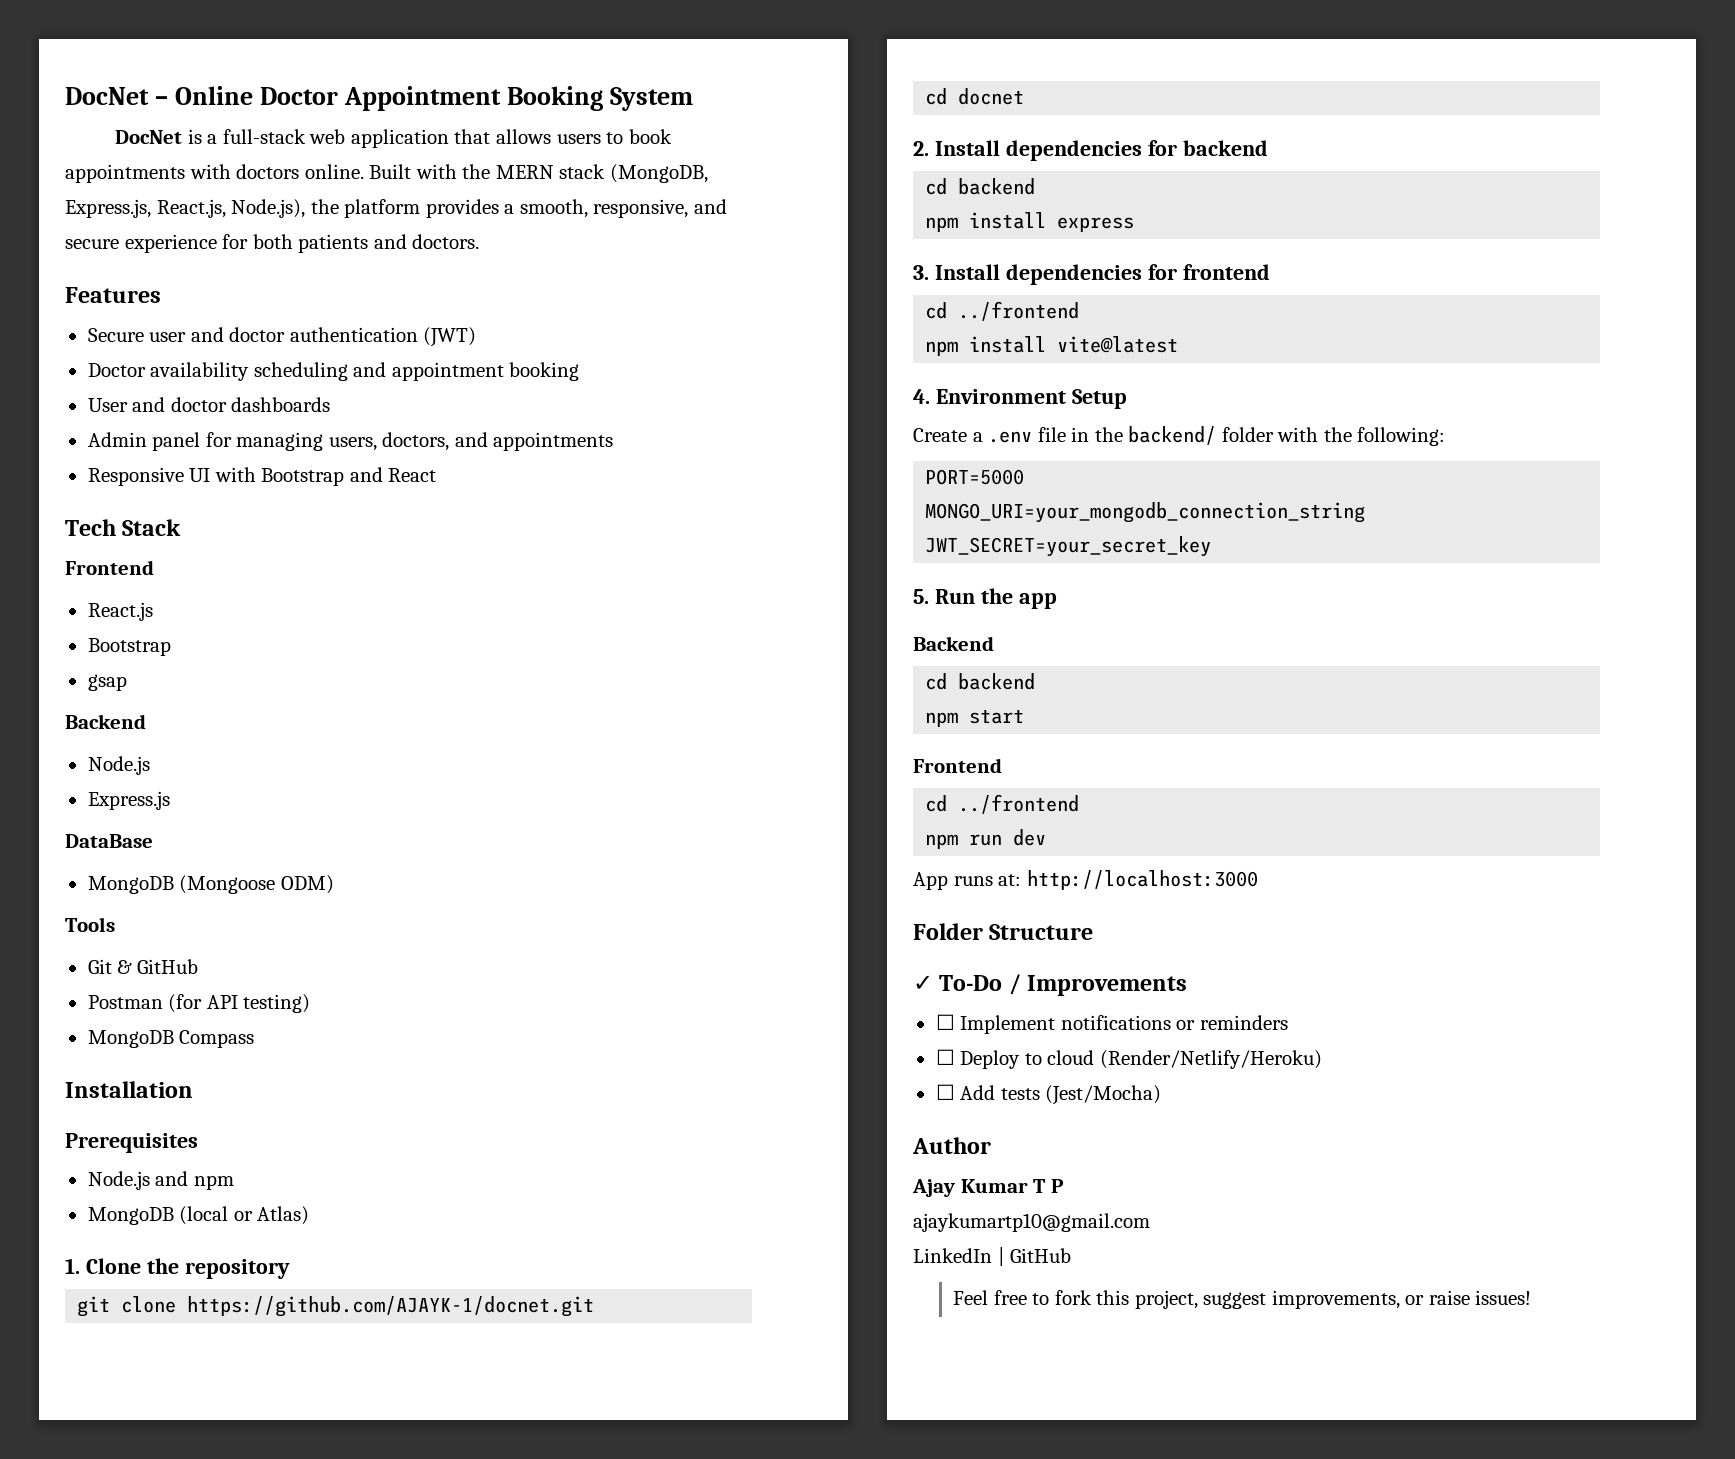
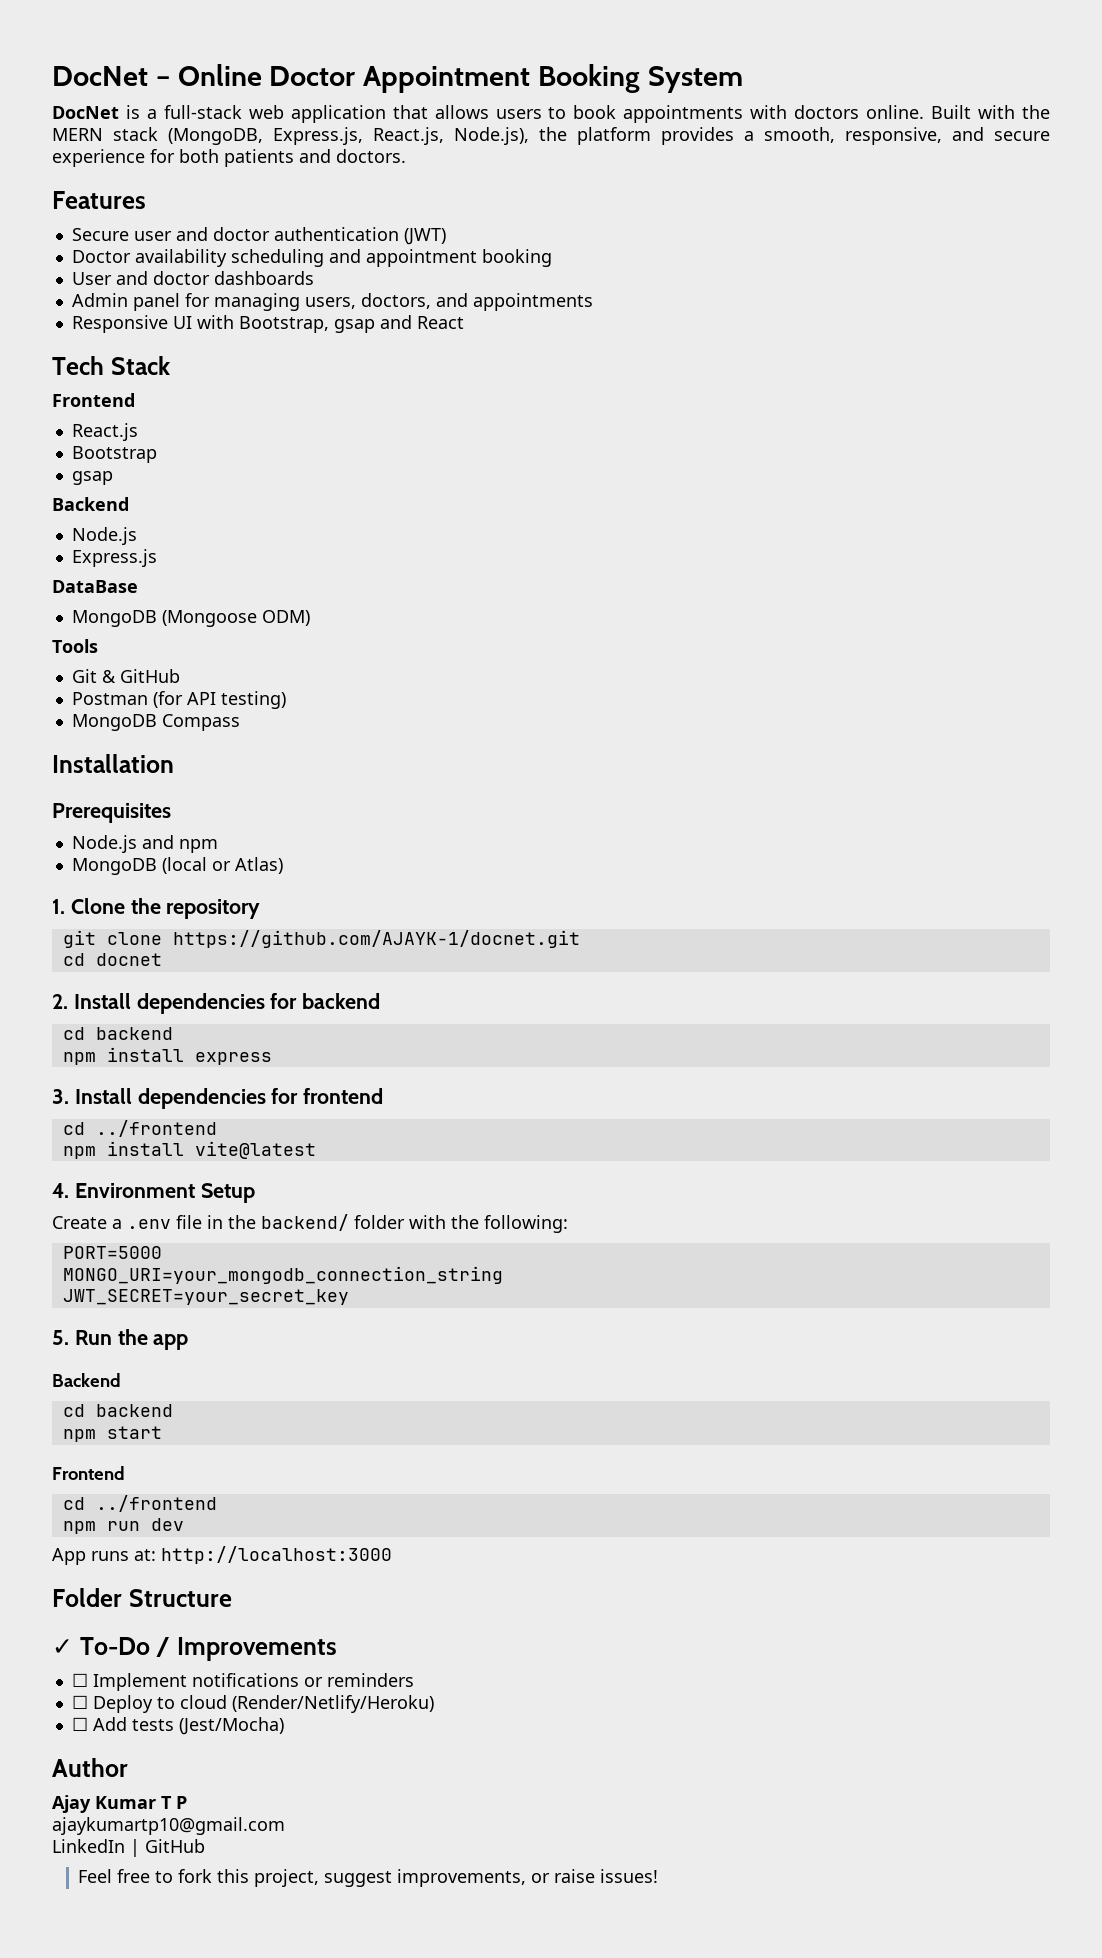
[261,468,345,486] Bootstrap -> [238,316,375,333] Bootstrap, gsap

